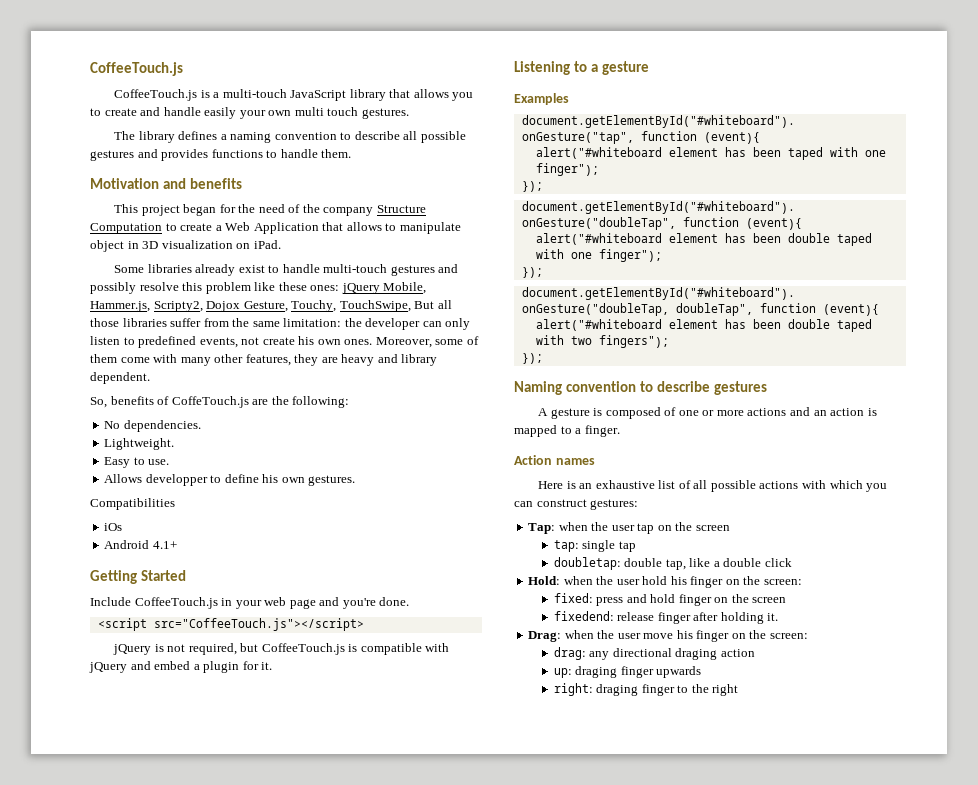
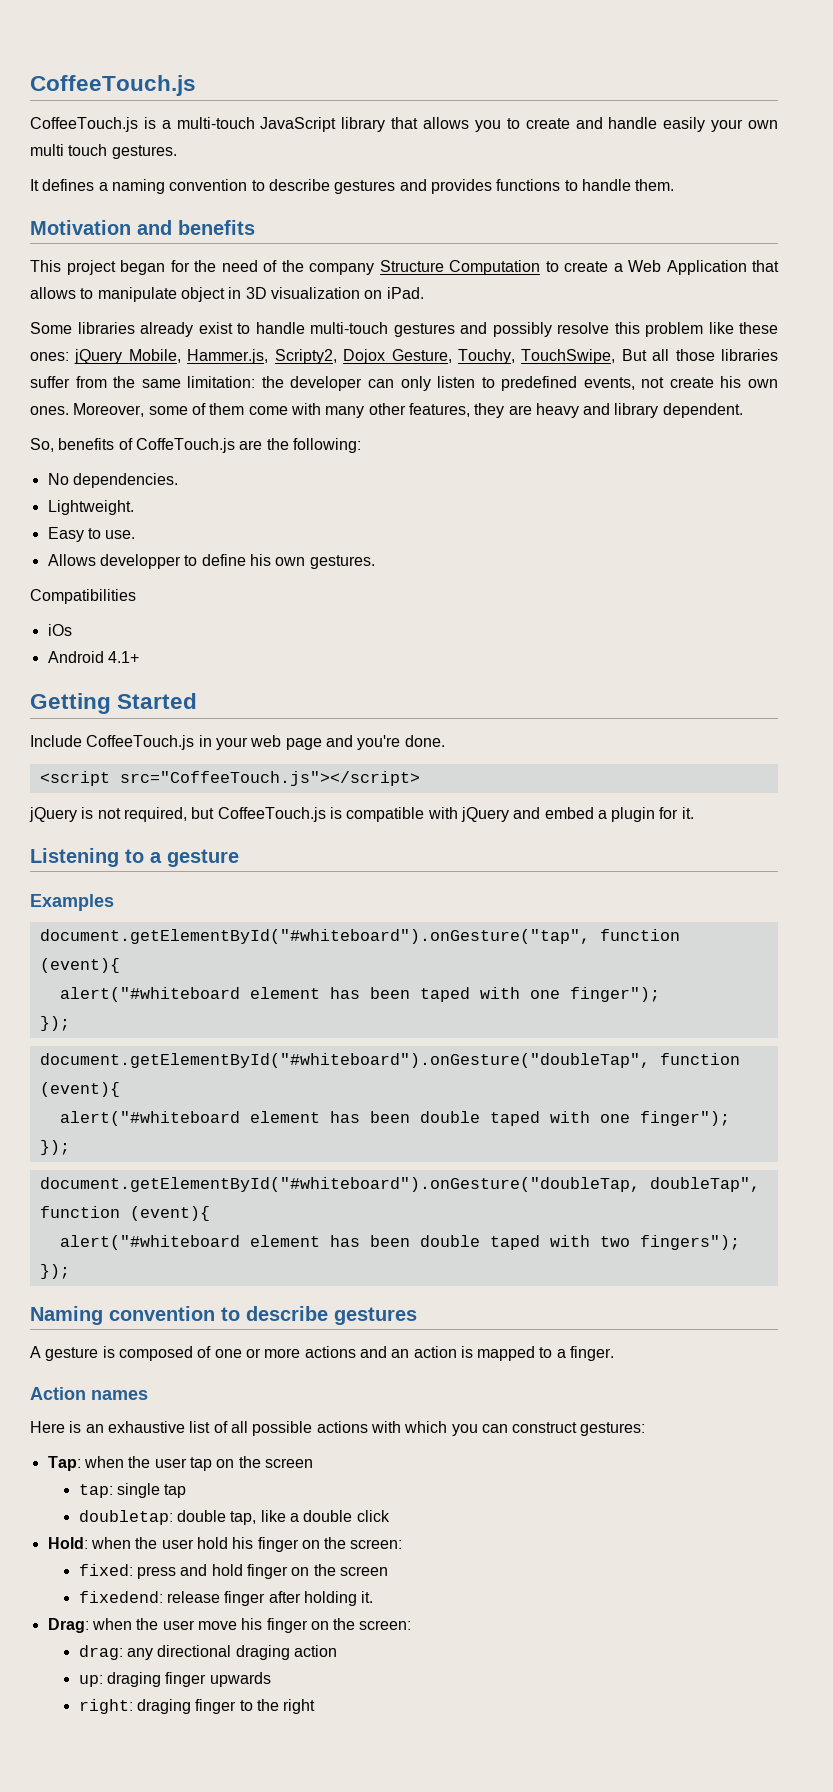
[114,131,175,143] The library -> [30,179,39,191] It
[403,131,466,143] all possible -> (330, 185) none

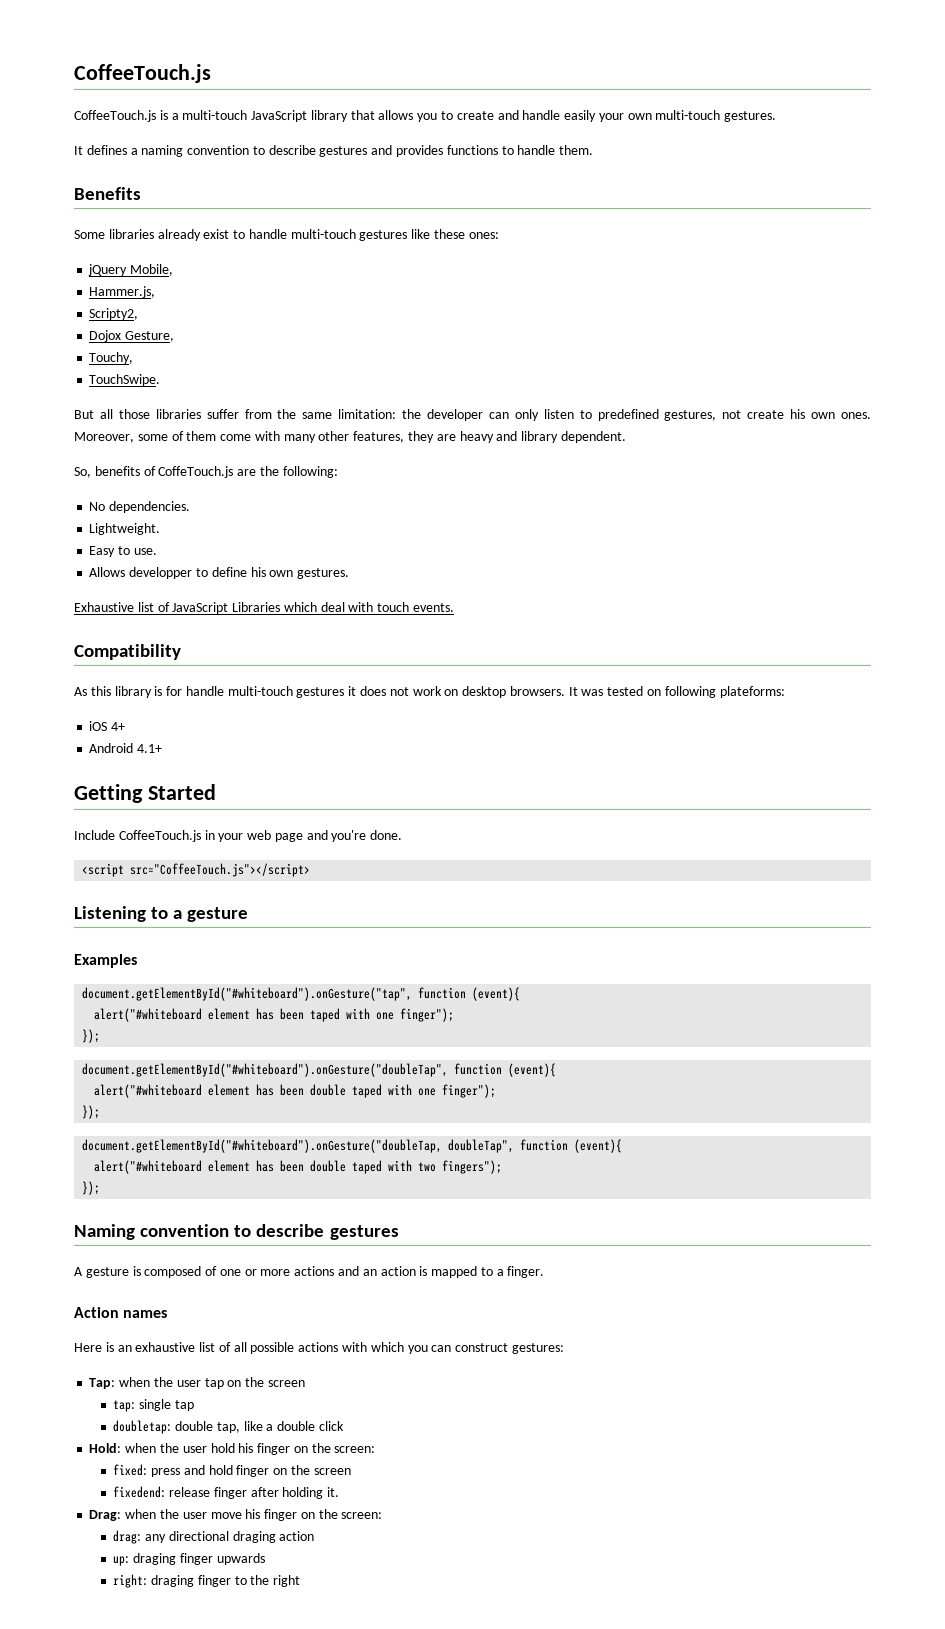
[30,144,108,156] multi touch -> [655,110,721,120] multi-touch
[30,220,255,235] [30,260,779,275] [30,287,424,302] Motivation and benefits // This project began for the need of the company Structure Computation to create a Web Application that allows to manipulate object in 3D visualization on iPad. -> [74,187,141,200] Benefits
[460,322,703,337] and possibly resolve this problem -> (408, 235) none
(69, 356) none -> (499, 235) //
(181, 356) none -> (174, 270) //
(269, 356) none -> (156, 292) //
(337, 356) none -> (139, 314) //
(452, 356) none -> (175, 336) //
[521,349,616,364] TouchSwipe, -> [89,374,161,386] // TouchSwipe. //
[583,377,635,390] events, -> [664,410,717,421] gestures,
[30,589,136,604] [47,624,72,636] Compatibilities // iOs -> [74,602,455,614] [74,644,181,660] [74,686,785,698] [89,721,126,731] Exhaustive list of JavaScript Libraries which deal with touch events. // Compatibility // As this library is for handle multi-touch gestures it does not work on desktop browsers. It was tested on following plateforms: // iOS 4+
[29,807,694,822] // jQuery is not required, but CoffeeTouch.js is compatible with jQuery and embed a plugin for it. -> (311, 870) none

